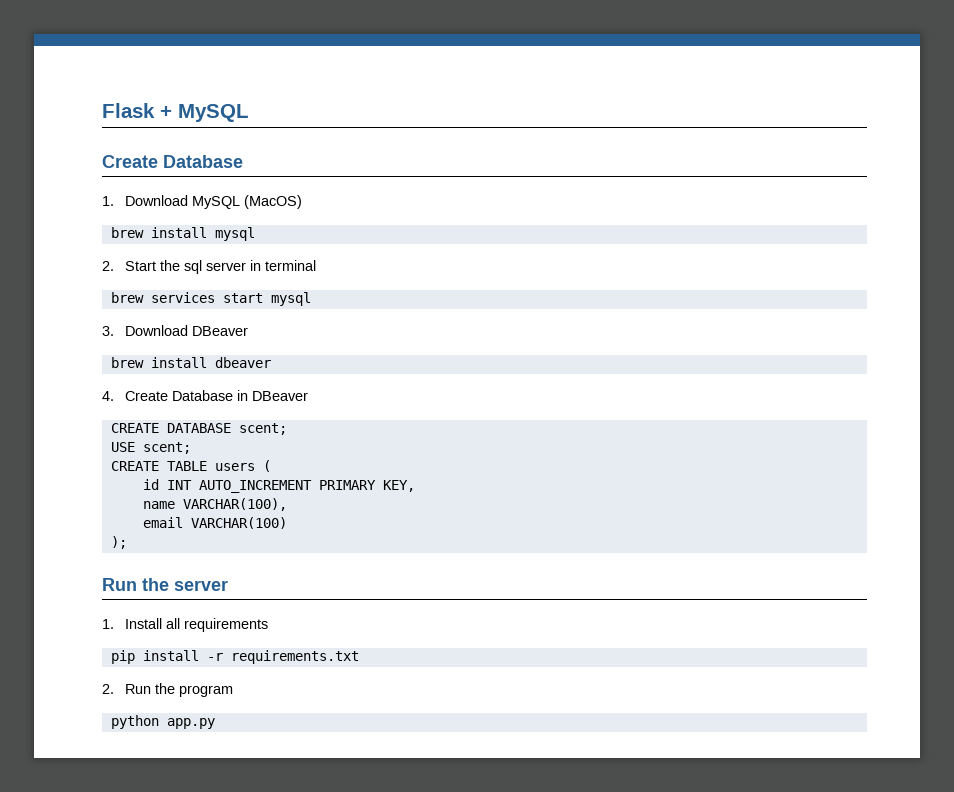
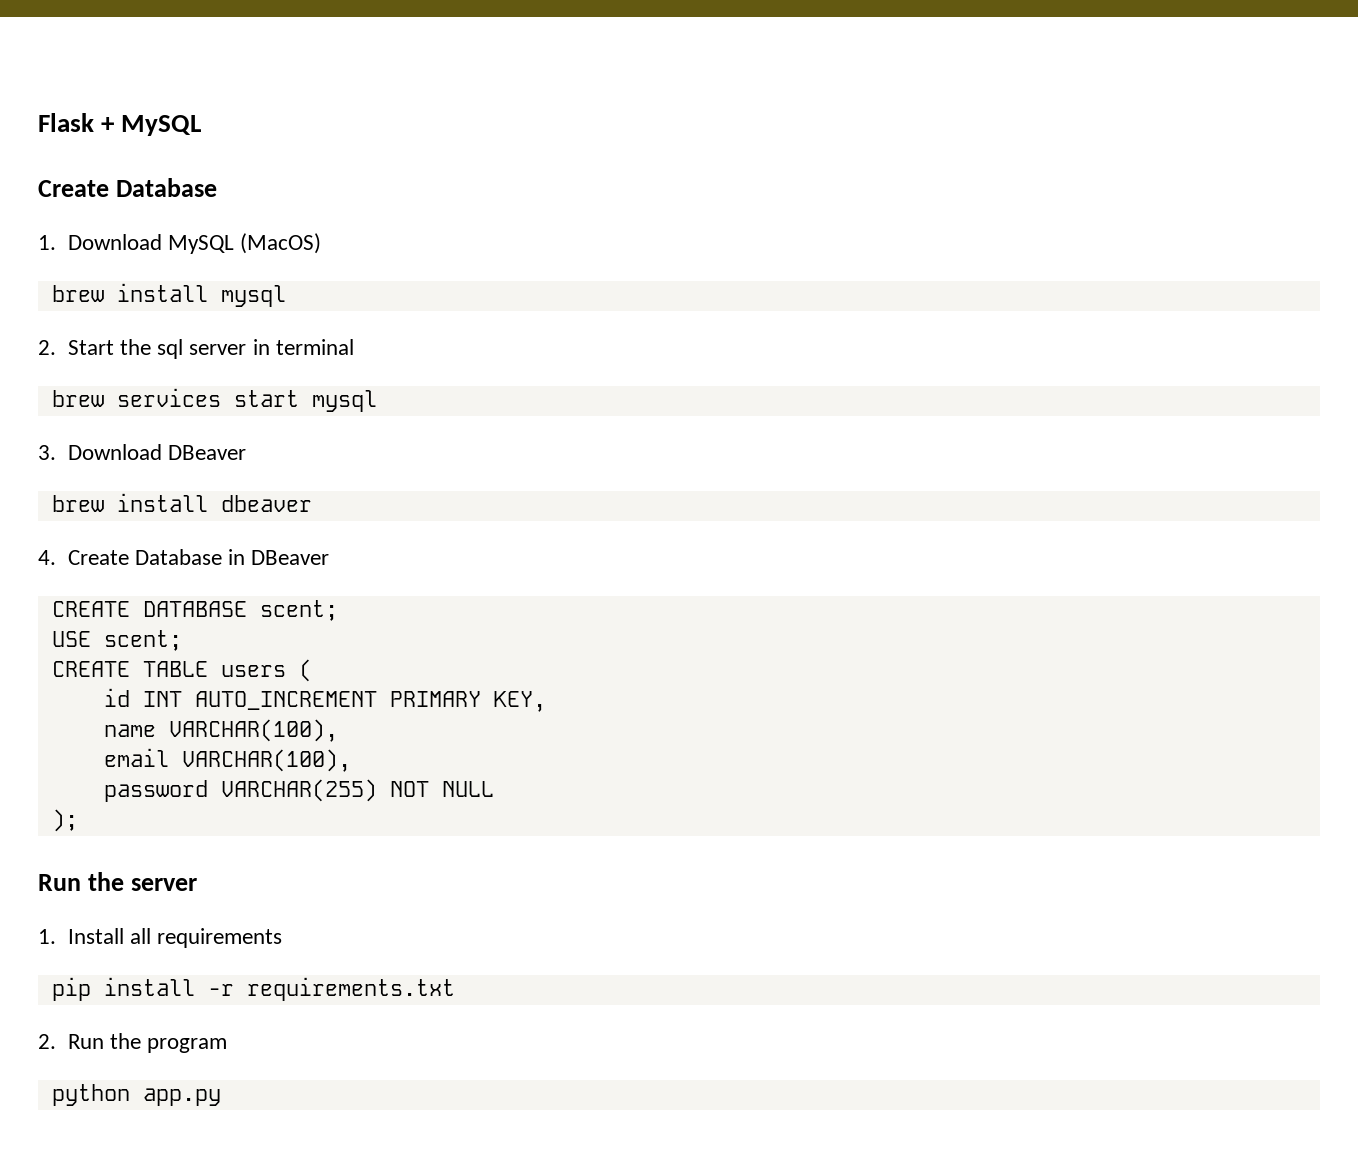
[190,517,287,529] VARCHAR(100) -> [181,749,351,772] [103,779,494,802] VARCHAR(100), // password VARCHAR(255) NOT NULL

